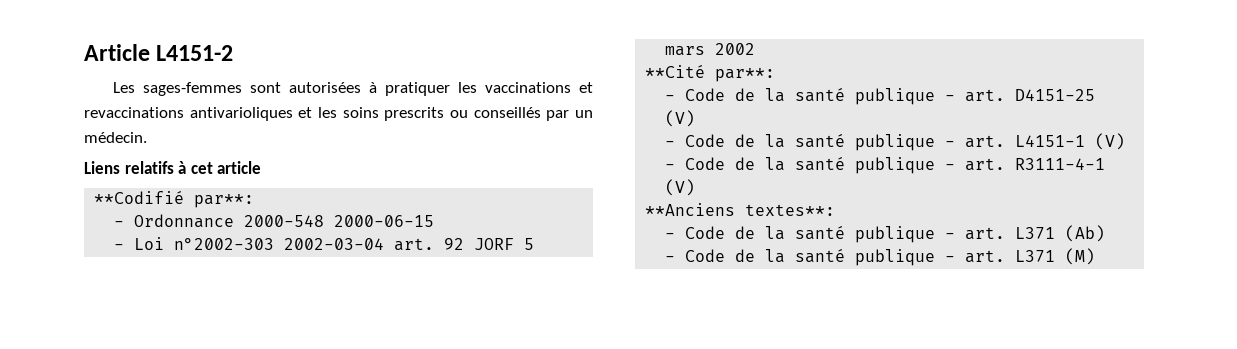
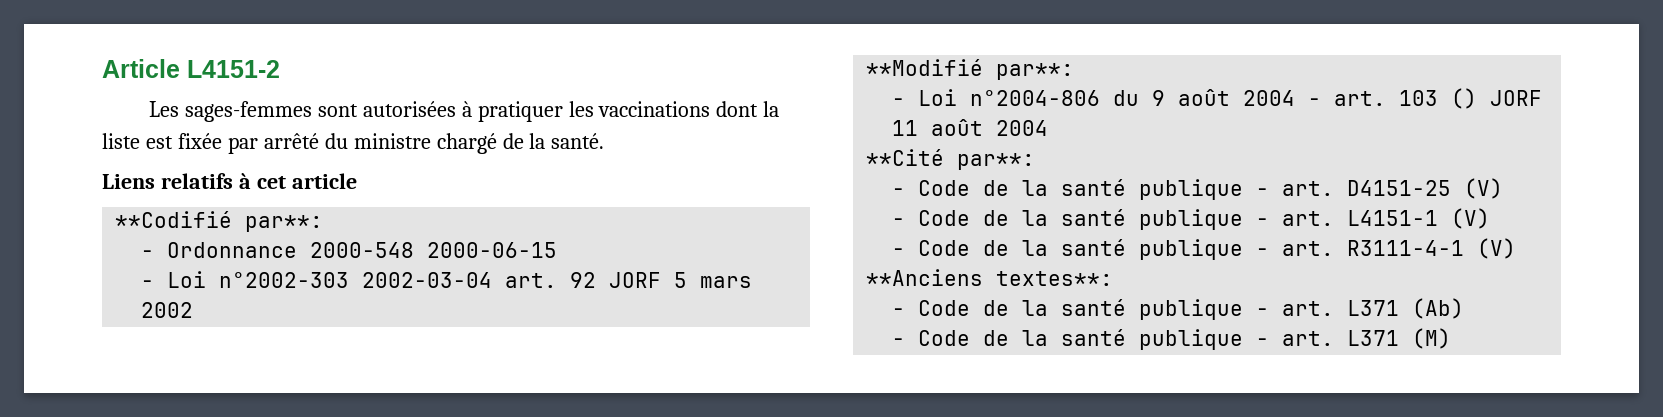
[579,82,593,93] [84,107,594,121] [84,132,147,143] et revaccinations antivarioliques et les soins prescrits ou conseillés par un médecin. -> [716,101,780,117] [102,133,605,154] dont la liste est fixée par arrêté du ministre chargé de la santé.
(756, 49) none -> [866,59,1075,80] [892,88,1543,109] [892,119,1049,136] // **Modifié par**: // - Loi n°2004-806 du 9 août 2004 - art. 103 () JORF 11 août 2004

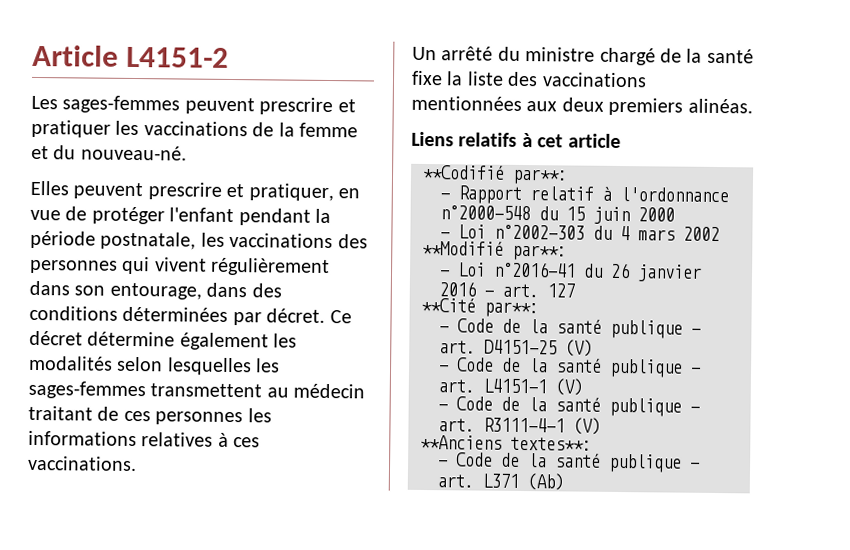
[317,101,780,122] [102,133,258,154] sont autorisées à pratiquer les vaccinations dont la liste est fixée par -> [184,97,356,116] [31,119,358,138] [31,145,187,161] [30,180,360,202] [30,206,331,226] [30,230,368,250] [30,256,331,277] [29,280,282,300] [29,305,352,326] [29,330,298,351] [29,355,281,376] [28,380,366,400] [28,405,272,426] [28,430,261,448] [27,455,137,472] [412,46,437,61] peuvent prescrire et pratiquer les vaccinations de la femme et du nouveau-né. // Elles peuvent prescrire et pratiquer, en vue de protéger l'enfant pendant la période postnatale, les vaccinations des personnes qui vivent régulièrement dans son entourage, dans des conditions déterminées par décret. Ce décret détermine également les modalités selon lesquelles les sages-femmes transmettent au médecin traitant de ces personnes les informations relatives à ces vaccinations. // Un
[551,133,605,149] santé. -> [706,48,754,64] [411,70,647,88] [411,95,753,116] santé fixe la liste des vaccinations mentionnées aux deux premiers alinéas.
[167,242,558,258] [141,271,688,288] Ordonnance 2000-548 2000-06-15 // - Loi n°2002-303 2002-03-04 art. 92 JORF 5 -> [458,185,729,204] [440,205,675,225] [440,224,630,241] Rapport relatif à l'ordonnance n°2000-548 du 15 juin 2000 // - Loi n°2002-303 du 4
[970,88,1543,109] [892,119,1049,136] n°2004-806 du 9 août 2004 - art. 103 () JORF 11 août 2004 -> [493,261,702,282] [439,281,575,298] n°2016-41 du 26 janvier 2016 - art. 127
[892,328,1452,350] // - Code de la santé publique - art. L371 (M) -> (564, 482) none

